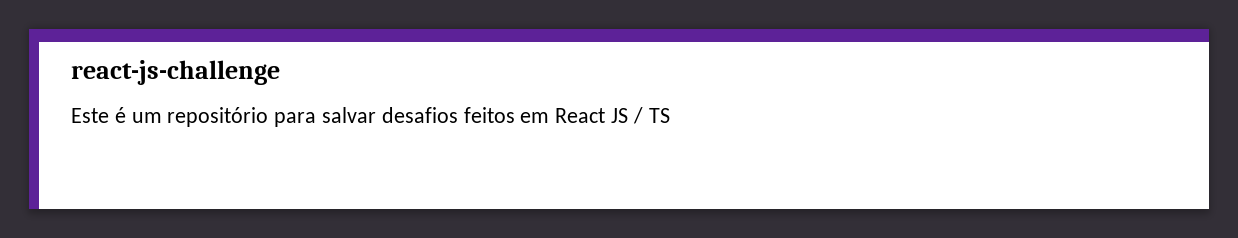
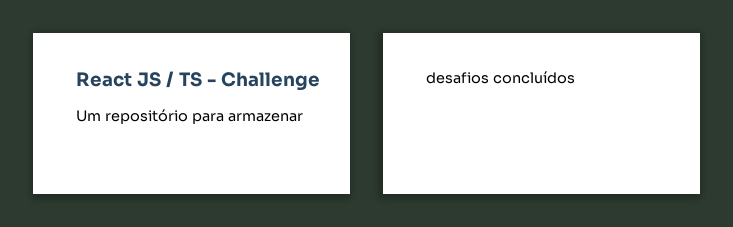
[71,60,280,85] [71,107,670,127] react-js-challenge // Este é um repositório para salvar desafios feitos em React JS / TS -> [76,71,320,91] [76,109,303,124] [426,71,575,84] React JS / TS - Challenge // Um repositório para armazenar desafios concluídos

